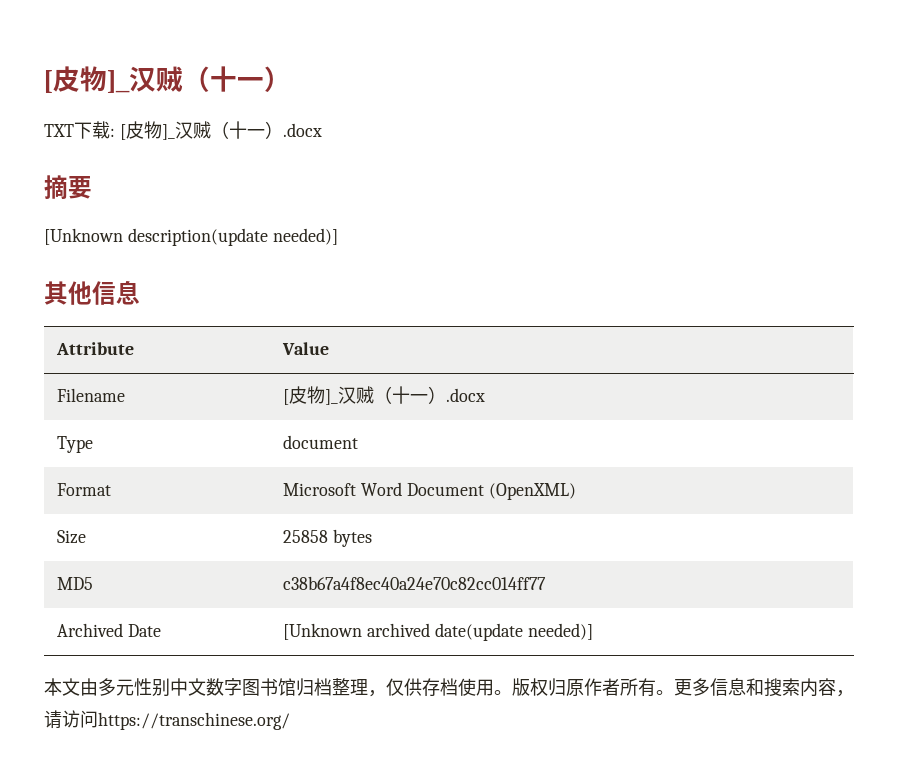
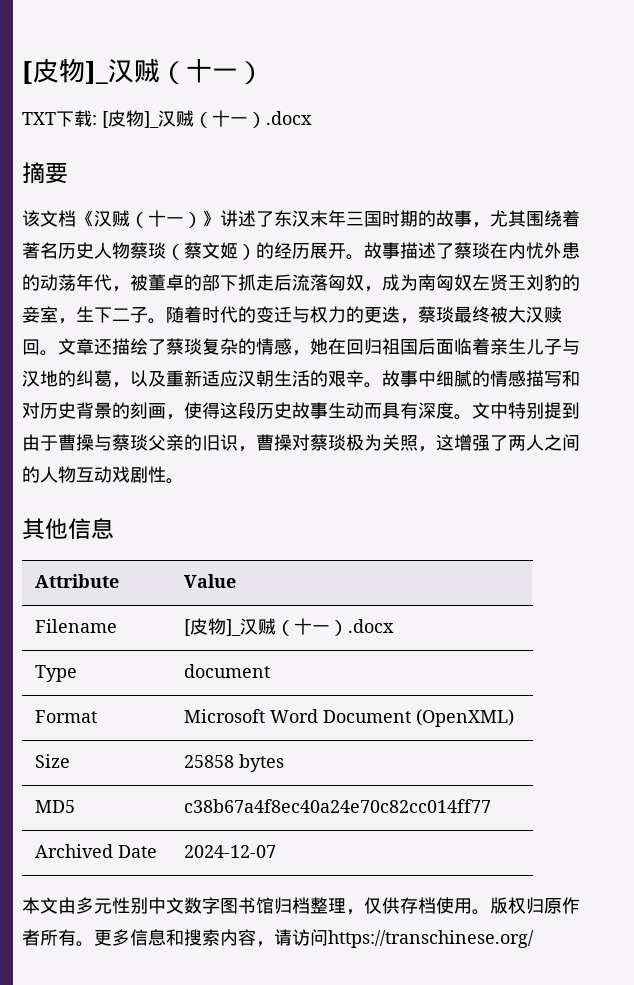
[44,228,338,246] [Unknown description(update needed)] -> [22,210,580,228] [22,242,580,260] [22,274,580,292] [22,306,562,324] [22,338,580,356] [22,370,580,388] [22,402,580,420] [22,434,580,452] [22,466,184,484] 该文档《汉贼（十一）》讲述了东汉末年三国时期的故事，尤其围绕着著名历史人物蔡琰（蔡文姬）的经历展开。故事描述了蔡琰在内忧外患的动荡年代，被董卓的部下抓走后流落匈奴，成为南匈奴左贤王刘豹的妾室，生下二子。随着时代的变迁与权力的更迭，蔡琰最终被大汉赎回。文章还描绘了蔡琰复杂的情感，她在回归祖国后面临着亲生儿子与汉地的纠葛，以及重新适应汉朝生活的艰辛。故事中细腻的情感描写和对历史背景的刻画，使得这段历史故事生动而具有深度。文中特别提到由于曹操与蔡琰父亲的旧识，曹操对蔡琰极为关照，这增强了两人之间的人物互动戏剧性。
[283,623,593,641] [Unknown archived date(update needed)] -> [183,845,276,858] 2024-12-07

